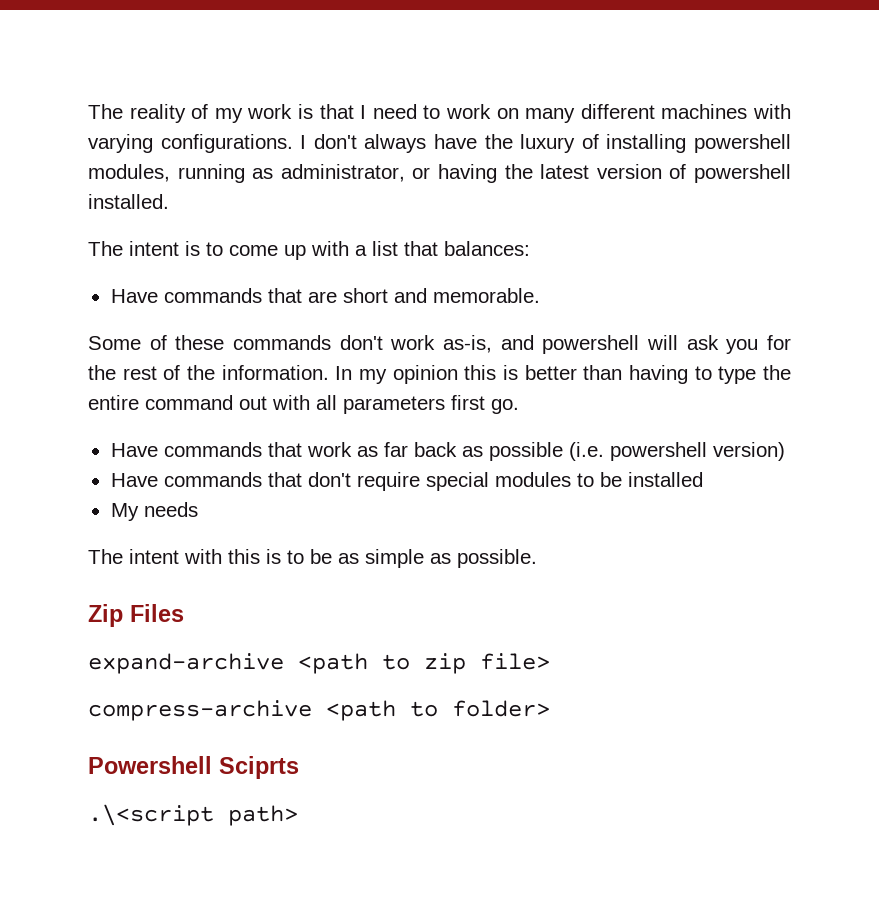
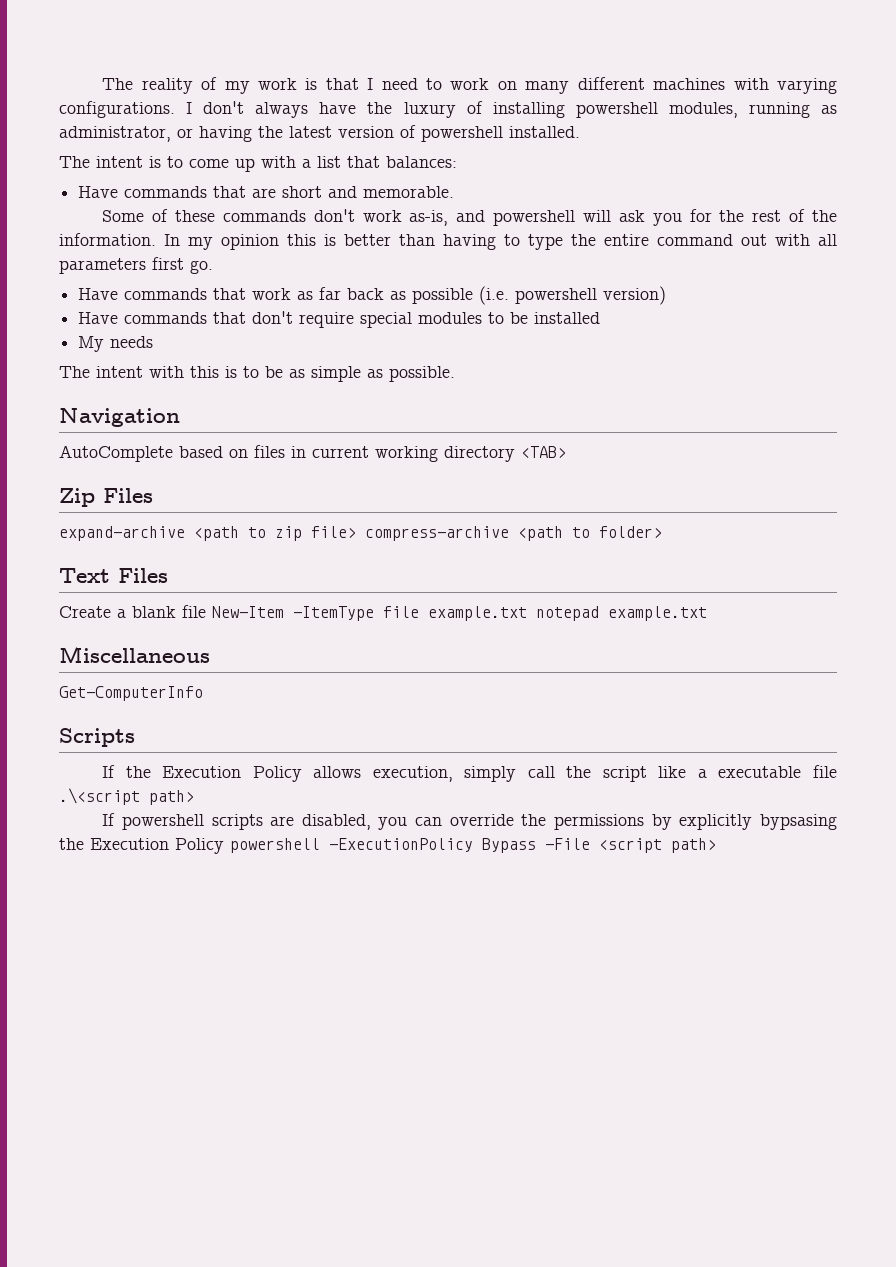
(537, 558) none -> [59,408,180,427] [59,445,566,462] // Navigation // AutoComplete based on files in current working directory <TAB>
(550, 661) // -> (356, 532) none
[88,756,299,779] [88,804,214,826] Powershell Sciprts // .\<script -> [59,568,168,583] [59,605,707,621] [59,646,210,663] [59,686,203,701] [59,728,135,747] [102,765,837,782] [59,788,194,805] [102,813,838,830] [59,838,662,854] Text Files // Create a blank file New-Item -ItemType file example.txt notepad example.txt // Miscellaneous // Get-ComputerInfo // Scripts // If the Execution Policy allows execution, simply call the script like a executable file .\<script path> // If powershell scripts are disabled, you can override the permissions by explicitly bypsasing the Execution Policy powershell -ExecutionPolicy Bypass -File <script

